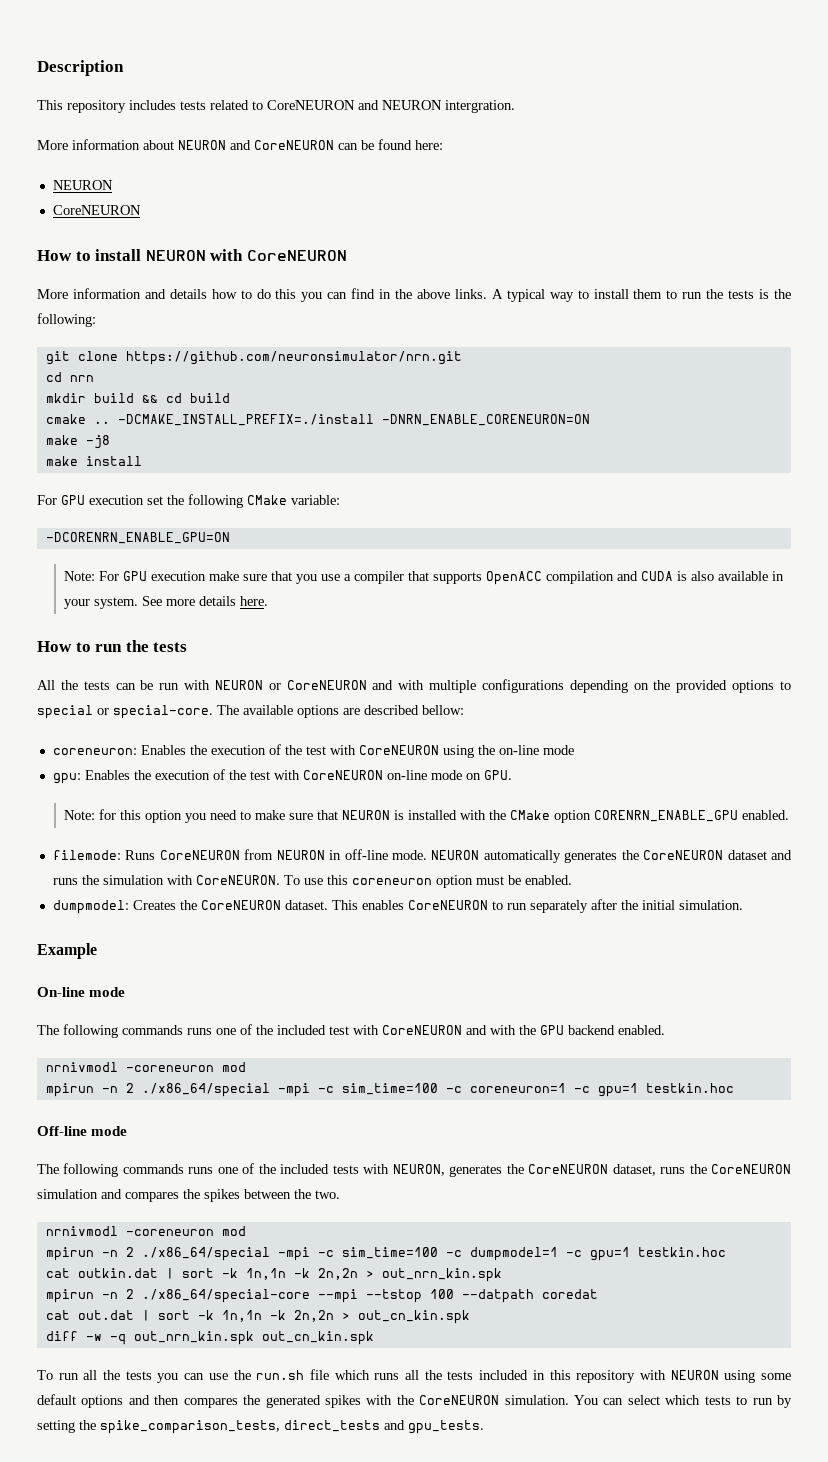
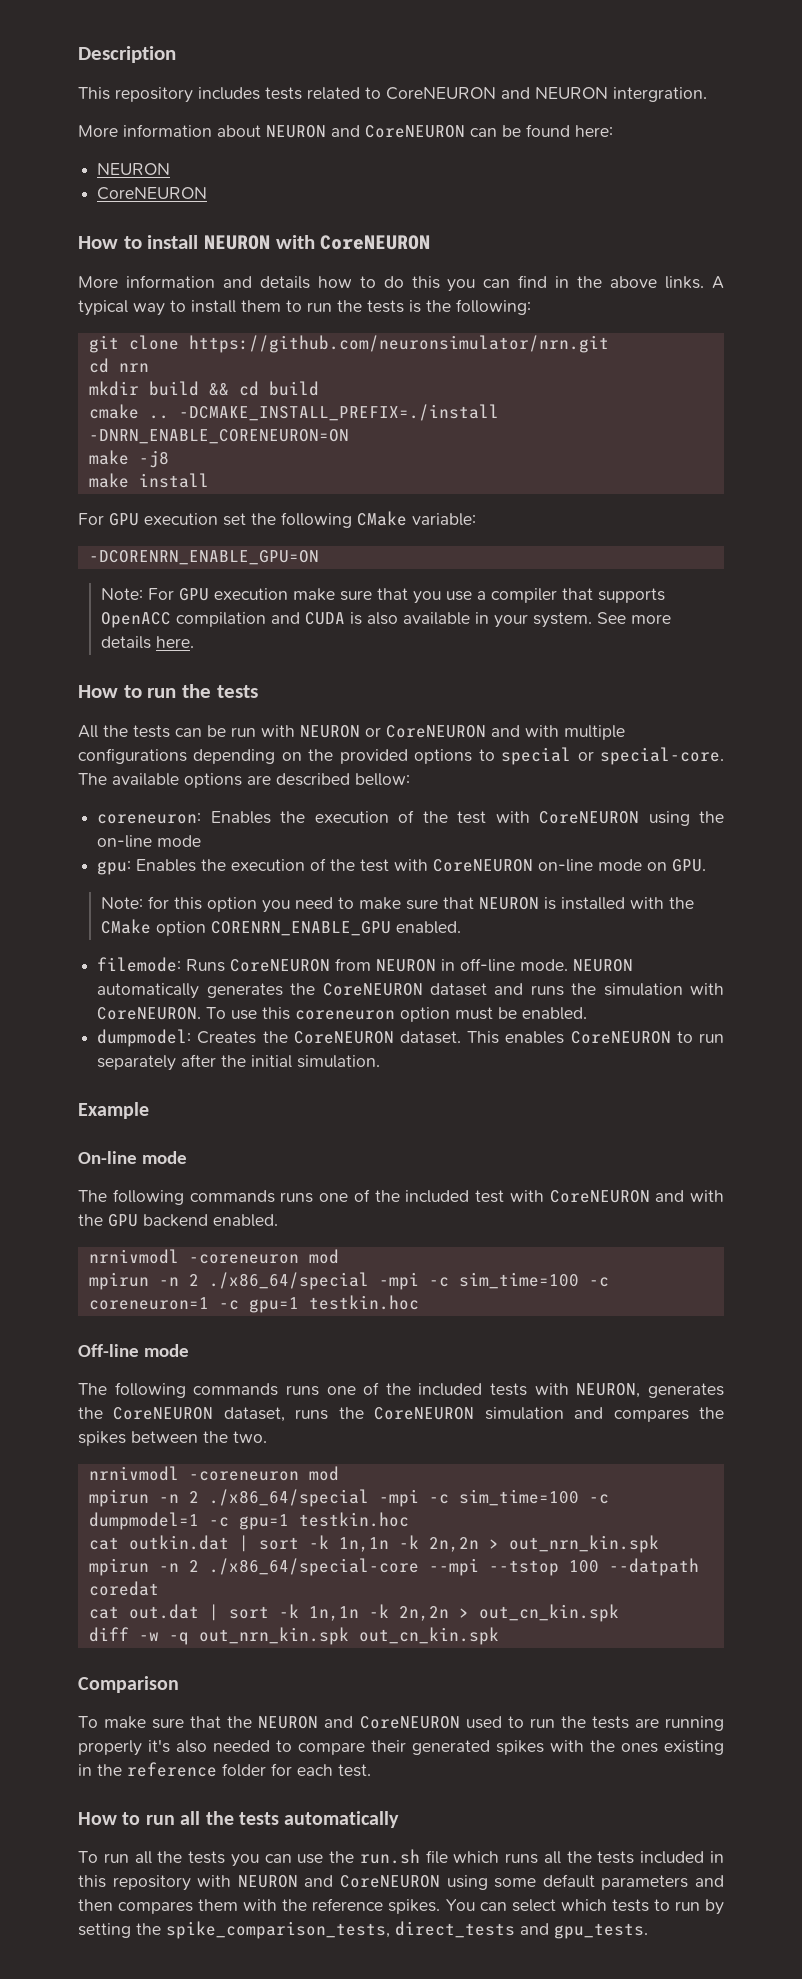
(374, 1338) none -> [78,1676,179,1693] [78,1716,724,1731] [78,1739,724,1756] [78,1762,371,1777] [78,1811,400,1828] // Comparison // To make sure that the NEURON and CoreNEURON used to run the tests are running properly it's also needed to compare their generated spikes with the ones existing in the reference folder for each test. // How to run all the tests automatically
(719, 1375) none -> [304,1875,440,1888] and CoreNEURON
[81,1395,124,1408] options -> [601,1875,689,1890] parameters
[243,1395,569,1408] the generated spikes with the CoreNEURON simulation. -> [198,1898,441,1914] them with the reference spikes.

